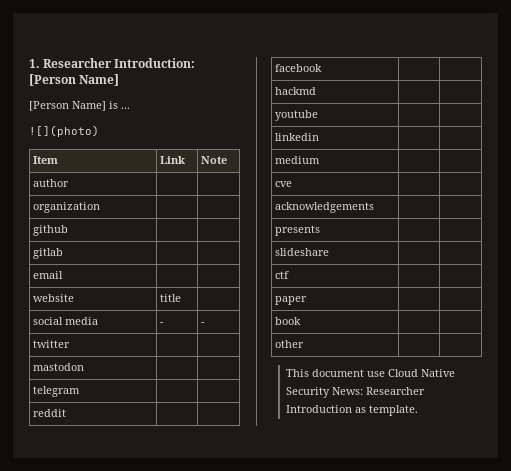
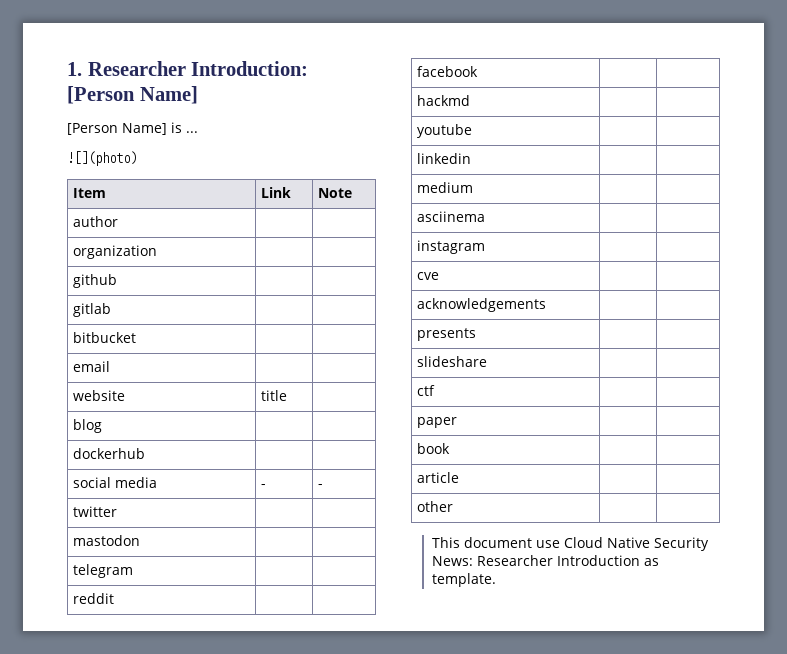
(64, 253) none -> [73,332,137,343] // bitbucket | |
(182, 298) none -> [73,419,103,433] [73,448,146,459] // blog | | // dockerhub | |
(321, 160) none -> [417,211,486,222] [417,240,486,254] // asciinema | | // instagram | |
(302, 321) none -> [417,472,460,483] // article | |

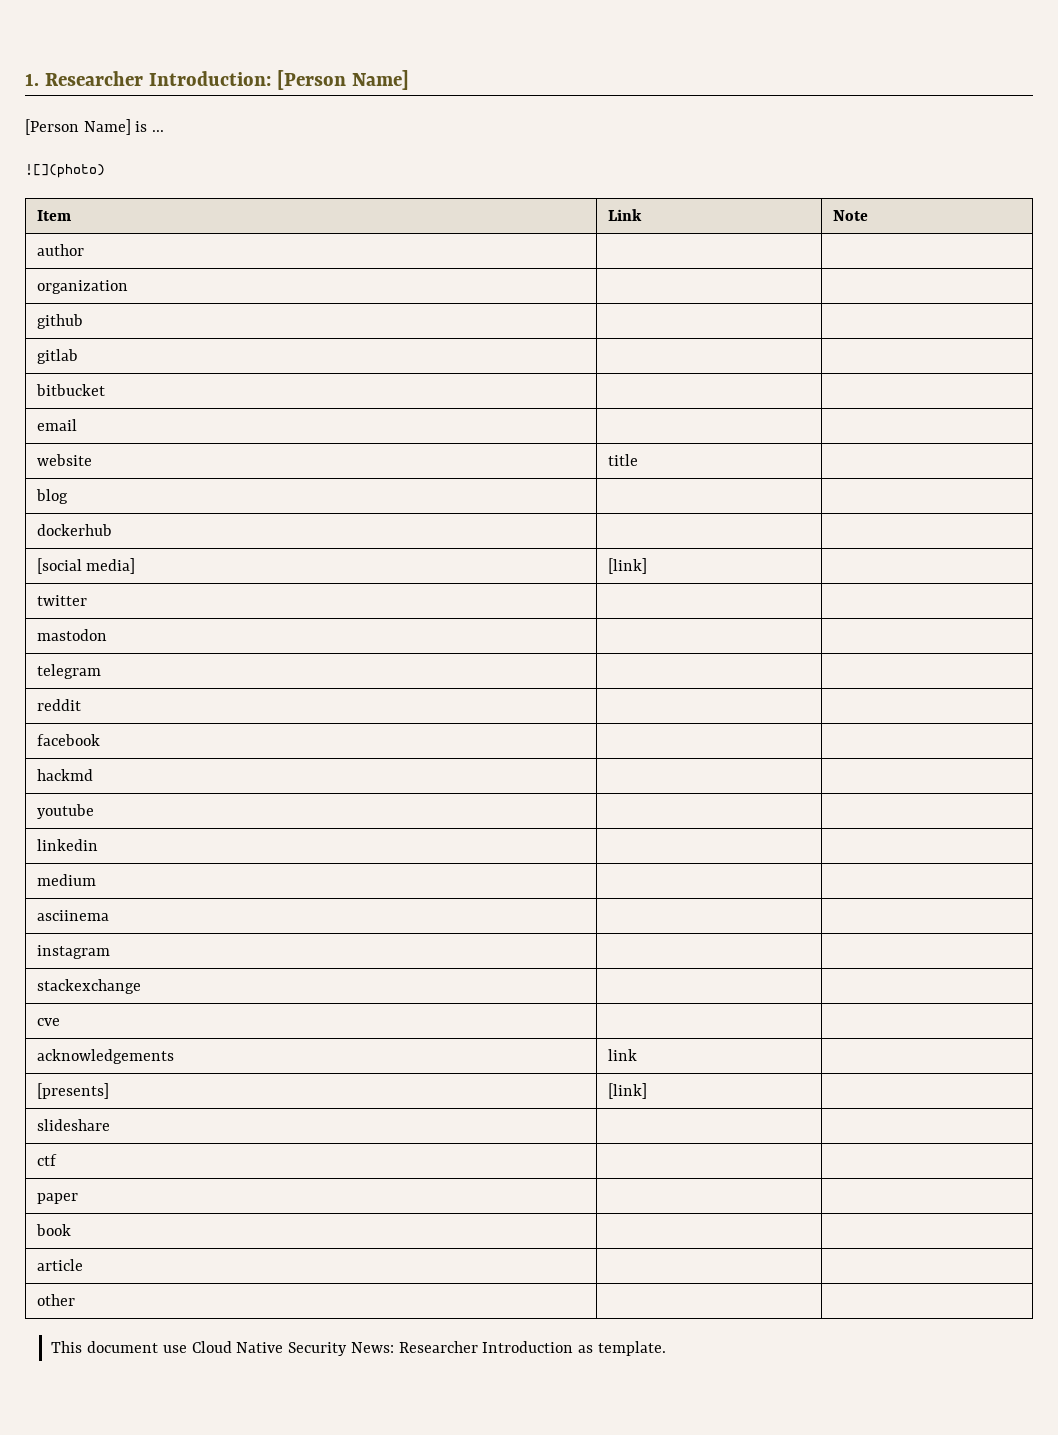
[73,477,158,488] [261,484,267,488] [318,484,324,488] social media | - | - -> [36,558,136,574] [607,558,647,574] [social media] | [link] |
(486, 247) none -> [36,979,141,994] // stackexchange | |
[417,328,477,341] | // presents | -> [607,1049,637,1061] [36,1083,109,1099] [607,1083,647,1099] link | // [presents] | [link]

